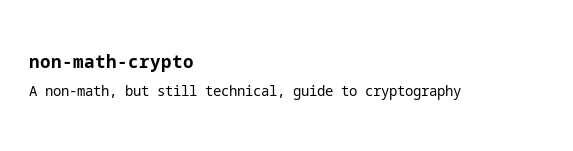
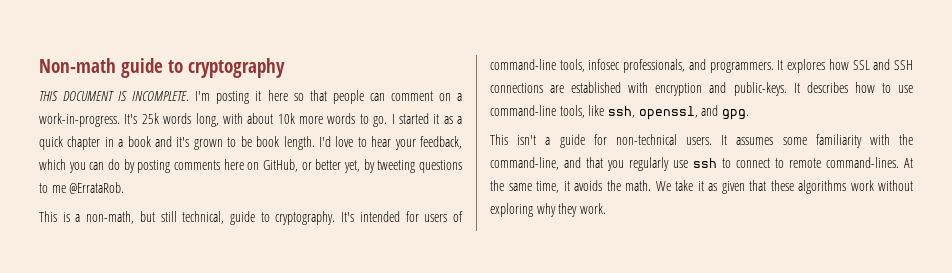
[29,54,194,72] [29,86,38,96] non-math-crypto // A -> [39,58,286,78] [39,90,462,104] [39,113,462,127] [39,136,463,150] [39,159,463,173] [39,182,125,194] [39,211,81,222] Non-math guide to cryptography // THIS DOCUMENT IS INCOMPLETE. I'm posting it here so that people can comment on a work-in-progress. It's 25k words long, with about 10k more words to go. I started it as a quick chapter in a book and it's grown to be book length. I'd love to hear your feedback, which you can do by posting comments here on GitHub, or better yet, by tweeting questions to me @ErrataRob. // This is a
[365,85,461,100] cryptography -> [275,211,464,225] [490,59,914,73] [490,82,913,96] [490,105,749,120] [490,134,913,148] [490,157,913,171] [490,180,913,194] [490,203,606,217] cryptography. It's intended for users of command-line tools, infosec professionals, and programmers. It explores how SSL and SSH connections are established with encryption and public-keys. It describes how to use command-line tools, like ssh, openssl, and gpg. // This isn't a guide for non-technical users. It assumes some familiarity with the command-line, and that you regularly use ssh to connect to remote command-lines. At the same time, it avoids the math. We take it as given that these algorithms work without exploring why they work.

